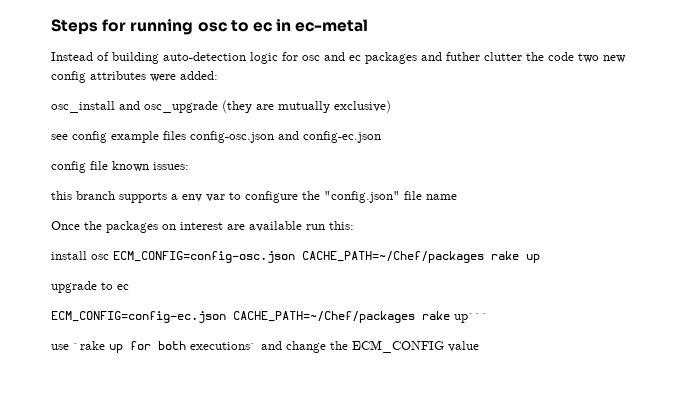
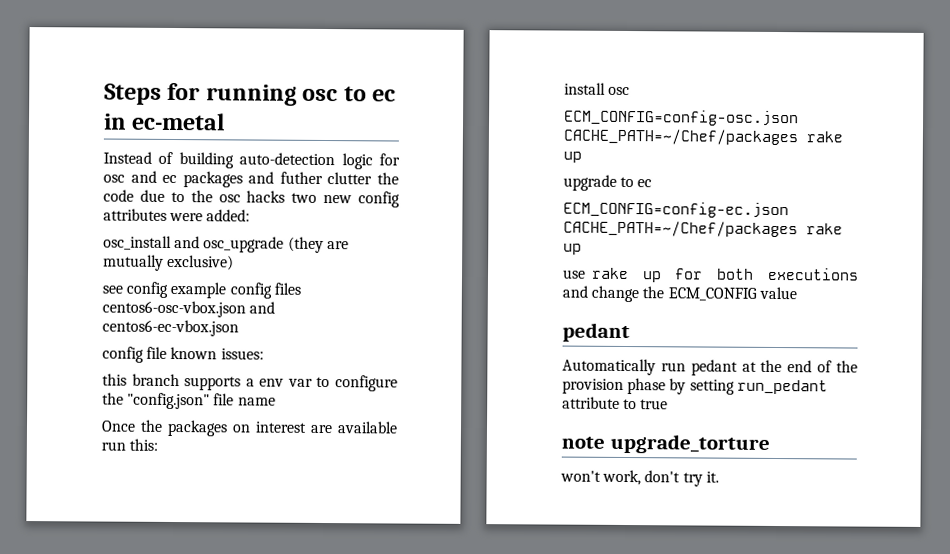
(574, 56) none -> [139,189,286,203] due to the osc hacks
[163,131,381,143] files config-osc.json and config-ec.json -> [229,282,301,299] [102,300,276,318] [102,319,239,337] config files centos6-osc-vbox.json and centos6-ec-vbox.json
(109, 257) none -> (631, 91) //
[454,313,489,323] up``` -> [563,243,582,255] up
[73,341,105,350] `rake -> [590,267,629,280] rake
[190,342,257,350] executions` -> [767,267,859,281] executions
(479, 346) none -> [562,322,630,343] [562,358,858,376] [562,378,828,395] [562,396,669,410] [561,433,770,454] [560,469,719,487] // pedant // Automatically run pedant at the end of the provision phase by setting run_pedant attribute to true // note upgrade_torture // won't work, don't try it.

